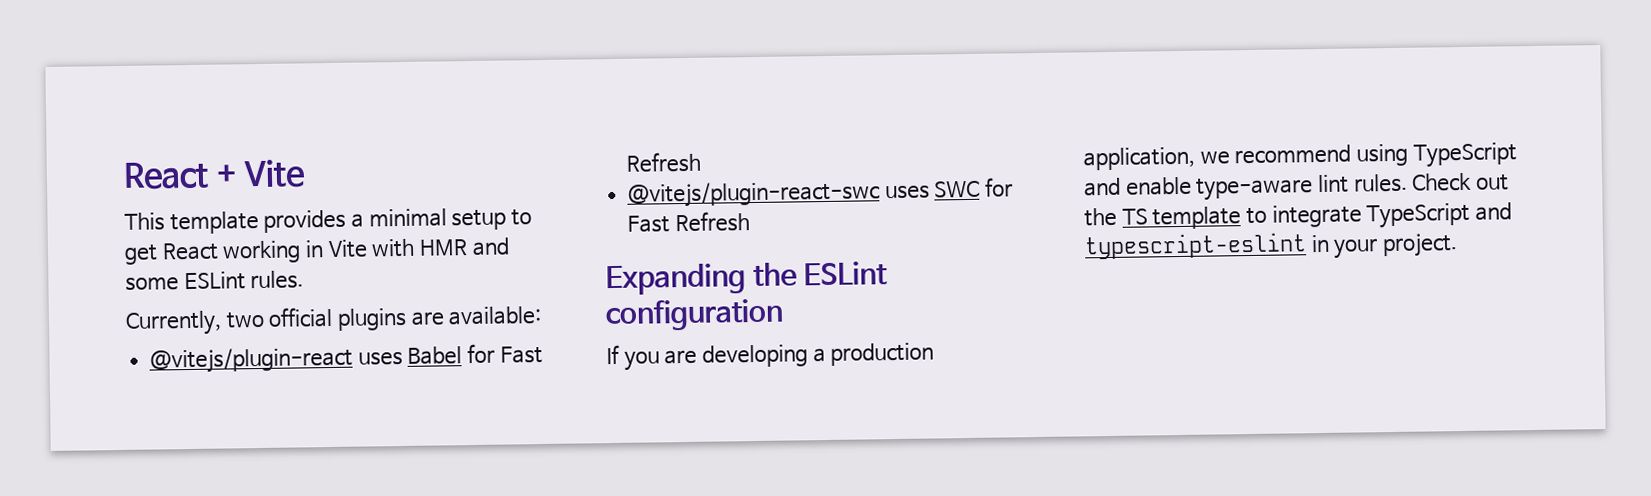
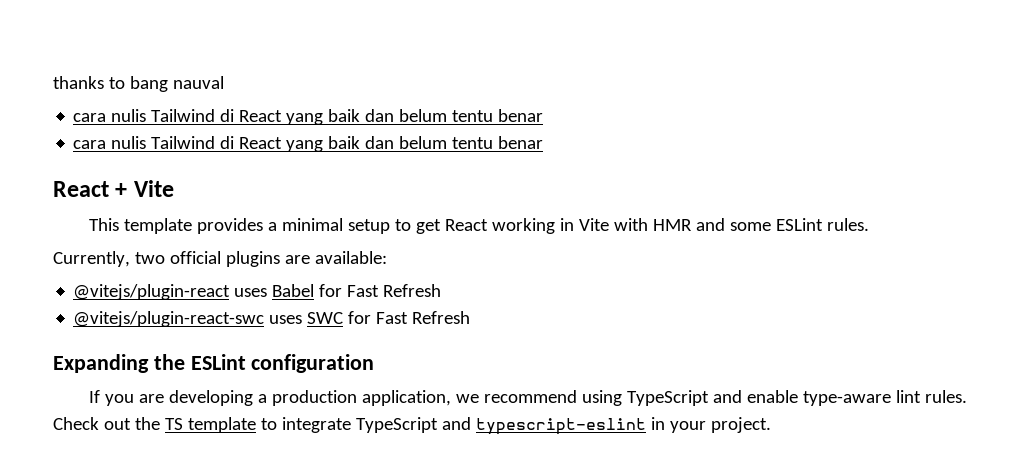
(123, 175) none -> [53,76,224,92] [73,109,544,125] [73,136,544,152] thanks to bang nauval // cara nulis Tailwind di React yang baik dan belum tentu benar // cara nulis Tailwind di React yang baik dan belum tentu benar //

